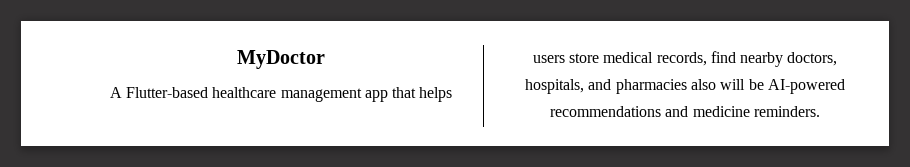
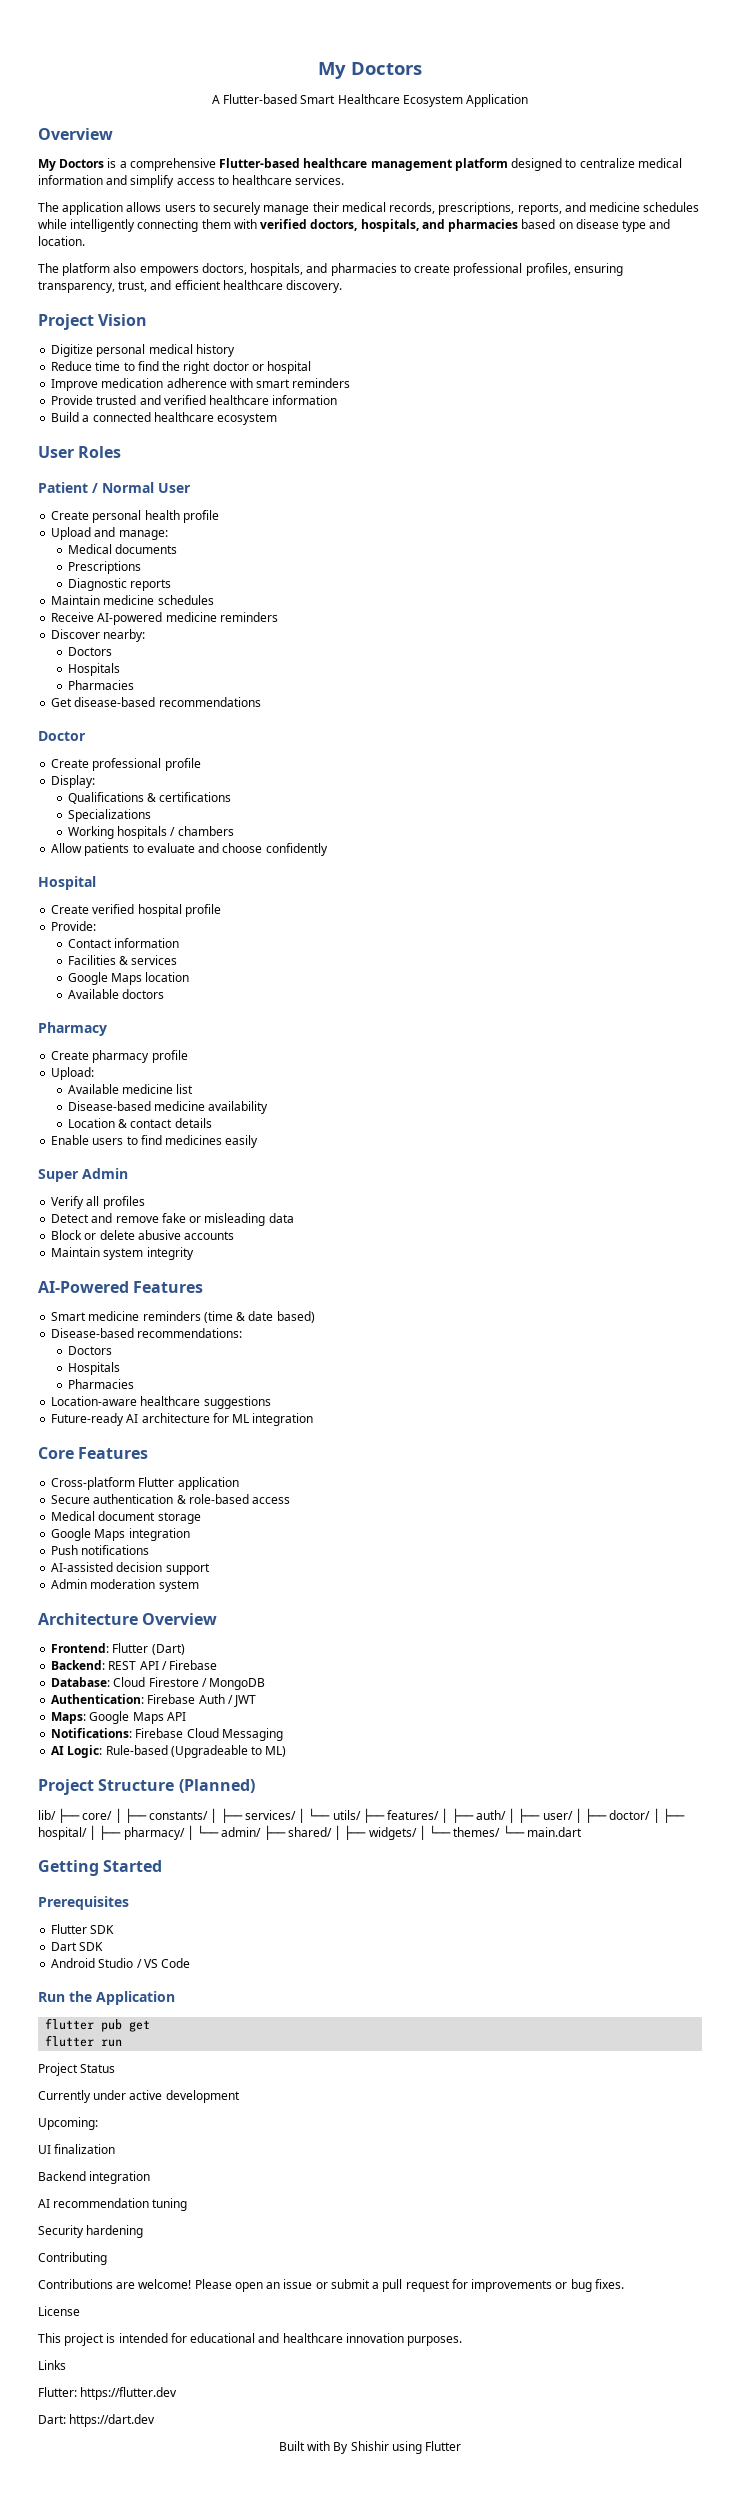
[237,50,325,69] MyDoctor -> [318,62,422,79] My Doctors
[212,87,453,102] [532,51,838,67] [525,79,845,94] [550,106,820,117] healthcare management app that helps users store medical records, find nearby doctors, hospitals, and pharmacies also will be AI-powered recommendations and medicine reminders. -> [300,94,529,107] [38,128,113,140] [38,158,682,171] [38,175,345,188] [38,202,700,215] [38,219,671,232] [38,236,85,246] [38,263,623,276] [38,280,343,293] [38,314,148,330] [51,344,235,357] [51,361,312,374] [51,378,351,391] [51,395,338,405] [51,412,278,425] [38,446,122,458] [38,482,191,493] [51,510,219,523] [51,527,168,540] [67,544,178,554] [67,561,141,574] [67,578,172,591] [51,595,214,605] [51,612,278,625] [51,629,146,642] [67,647,112,656] [67,663,120,676] [67,680,134,690] [51,697,261,707] [38,731,86,741] [51,758,201,771] [51,775,96,788] [67,792,232,804] [67,809,151,822] [67,826,234,839] [51,843,328,856] [38,876,96,890] [51,904,221,917] [51,921,97,931] [67,938,180,948] [67,955,178,965] [67,972,190,985] [67,989,165,999] [38,1022,107,1036] [51,1050,188,1063] [51,1067,95,1080] [67,1084,194,1094] [67,1101,269,1114] [67,1118,212,1128] [51,1135,259,1148] [38,1168,128,1182] [51,1196,145,1209] [51,1213,294,1226] [51,1230,235,1240] [51,1247,194,1260] [38,1281,204,1293] [51,1311,315,1323] [51,1328,243,1338] [67,1346,112,1355] [67,1362,120,1375] [67,1379,134,1389] [51,1396,271,1409] [51,1413,314,1426] [38,1447,149,1459] [51,1477,239,1490] [51,1494,291,1504] [51,1511,201,1524] [51,1528,190,1541] [51,1545,150,1555] [51,1562,210,1575] [51,1579,199,1592] [38,1613,218,1625] [51,1643,185,1655] [51,1660,218,1670] [51,1677,266,1690] [51,1694,257,1707] [51,1711,186,1724] [51,1728,283,1741] [51,1745,287,1758] [38,1779,255,1795] [38,1808,685,1823] [38,1825,582,1840] [38,1860,163,1876] [38,1896,129,1910] [51,1924,115,1934] [51,1942,104,1951] [51,1958,191,1968] [38,1991,175,2005] [45,2018,151,2032] [45,2035,123,2047] [38,2063,116,2076] [38,2090,240,2103] [38,2117,98,2130] [38,2144,116,2154] [38,2171,151,2184] [38,2198,188,2211] [38,2225,144,2238] [38,2252,107,2265] [38,2279,624,2292] [38,2306,80,2316] [38,2333,463,2346] [38,2360,66,2370] [38,2387,178,2400] [38,2414,156,2427] [278,2441,462,2454] Smart Healthcare Ecosystem Application // Overview // My Doctors is a comprehensive Flutter-based healthcare management platform designed to centralize medical information and simplify access to healthcare services. // The application allows users to securely manage their medical records, prescriptions, reports, and medicine schedules while intelligently connecting them with verified doctors, hospitals, and pharmacies based on disease type and location. // The platform also empowers doctors, hospitals, and pharmacies to create professional profiles, ensuring transparency, trust, and efficient healthcare discovery. // Project Vision // Digitize personal medical history // Reduce time to find the right doctor or hospital // Improve medication adherence with smart reminders // Provide trusted and verified healthcare information // Build a connected healthcare ecosystem // User Roles // Patient / Normal User // Create personal health profile // Upload and manage: // Medical documents // Prescriptions // Diagnostic reports // Maintain medicine schedules // Receive AI-powered medicine reminders // Discover nearby: // Doctors // Hospitals // Pharmacies // Get disease-based recommendations // Doctor // Create professional profile // Display: // Qualifications & certifications // Specializations // Working hospitals / chambers // Allow patients to evaluate and choose confidently // Hospital // Create verified hospital profile // Provide: // Contact information // Facilities & services // Google Maps location // Available doctors // Pharmacy // Create pharmacy profile // Upload: // Available medicine list // Disease-based medicine availability // Location & contact details // Enable users to find medicines easily // Super Admin // Verify all profiles // Detect and remove fake or misleading data // Block or delete abusive accounts // Maintain system integrity // AI-Powered Features // Smart medicine reminders (time & date based) // Disease-based recommendations: // Doctors // Hospitals // Pharmacies // Location-aware healthcare suggestions // Future-ready AI architecture for ML integration // Core Features // Cross-platform Flutter application // Secure authentication & role-based access // Medical document storage // Google Maps integration // Push notifications // AI-assisted decision support // Admin moderation system // Architecture Overview // Frontend: Flutter (Dart) // Backend: REST API / Firebase // Database: Cloud Firestore / MongoDB // Authentication: Firebase Auth / JWT // Maps: Google Maps API // Notifications: Firebase Cloud Messaging // AI Logic: Rule-based (Upgradeable to ML) // Project Structure (Planned) // lib/ ├── core/ │ ├── constants/ │ ├── services/ │ └── utils/ ├── features/ │ ├── auth/ │ ├── user/ │ ├── doctor/ │ ├── hospital/ │ ├── pharmacy/ │ └── admin/ ├── shared/ │ ├── widgets/ │ └── themes/ └── main.dart // Getting Started // Prerequisites // Flutter SDK // Dart SDK // Android Studio / VS Code // Run the Application // flutter pub get // flutter run // Project Status // Currently under active development // Upcoming: // UI finalization // Backend integration // AI recommendation tuning // Security hardening // Contributing // Contributions are welcome! Please open an issue or submit a pull request for improvements or bug fixes. // License // This project is intended for educational and healthcare innovation purposes. // Links // Flutter: https://flutter.dev // Dart: https://dart.dev // Built with By Shishir using Flutter

